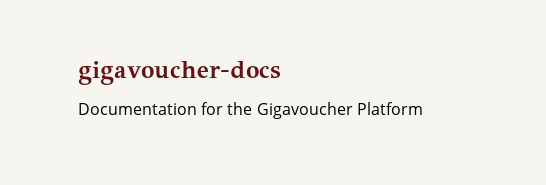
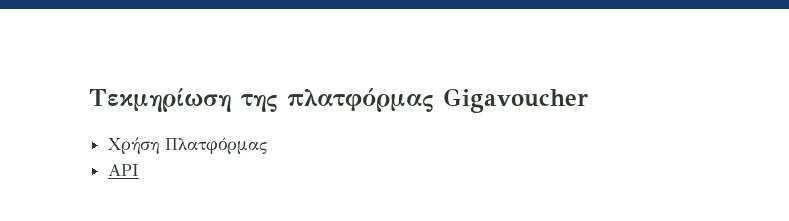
[78,61,281,85] [78,102,423,119] gigavoucher-docs // Documentation for the Gigavoucher Platform -> [89,88,588,113] [108,137,268,154] [108,164,140,176] Τεκμηρίωση της πλατφόρμας Gigavoucher // Χρήση Πλατφόρμας // API

